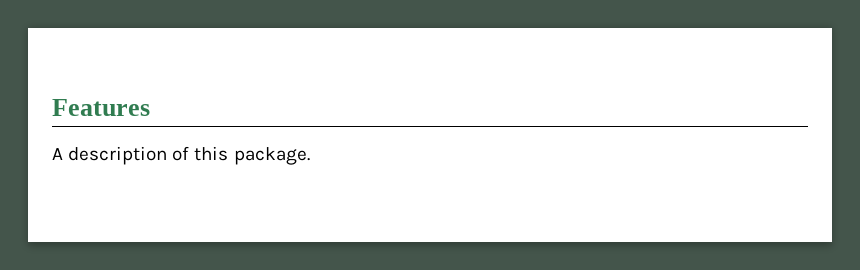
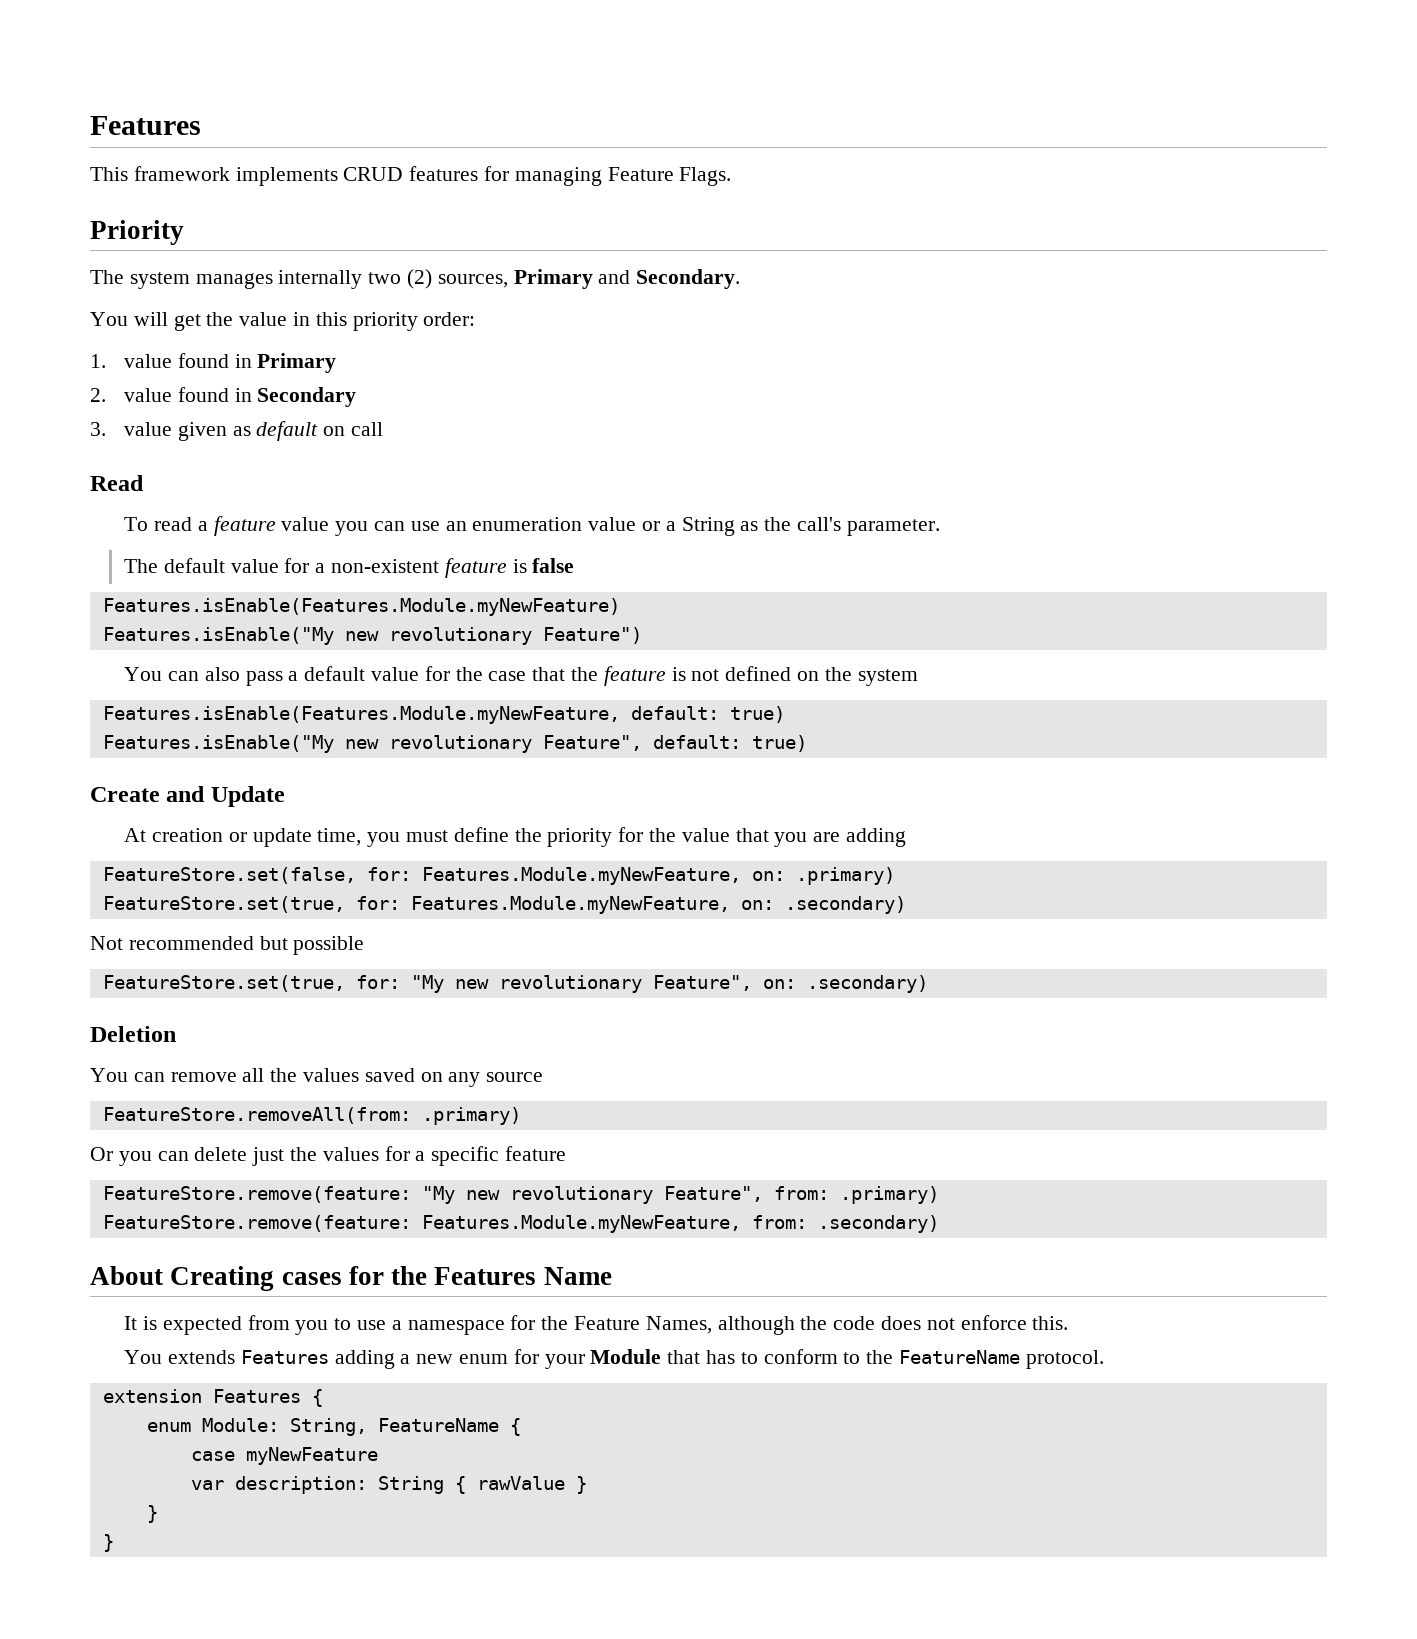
[52,146,310,165] A description of this package. -> [90,166,732,186] [90,220,184,245] [90,269,741,289] [90,312,476,331] [90,353,337,373] [90,387,357,407] [90,421,383,441] [90,475,144,491] [124,516,940,536] [123,558,575,578] [102,598,620,616] [102,627,642,645] [124,666,918,686] [102,706,785,724] [102,735,807,753] [90,786,285,807] [124,827,907,847] [102,867,895,885] [102,896,906,914] [90,936,365,955] [102,975,928,993] [90,1026,176,1042] [90,1068,544,1087] [102,1107,521,1125] [90,1146,567,1166] [102,1186,939,1204] [102,1215,939,1233] [90,1266,612,1291] [124,1315,1069,1335] [124,1349,1104,1369] [102,1389,323,1407] [146,1418,521,1436] [190,1447,378,1465] [190,1476,587,1494] [146,1505,158,1523] [102,1534,114,1552] This framework implements CRUD features for managing Feature Flags. // Priority // The system manages internally two (2) sources, Primary and Secondary. // You will get the value in this priority order: // 1. value found in Primary // 2. value found in Secondary // 3. value given as default on call // Read // To read a feature value you can use an enumeration value or a String as the call's parameter. // The default value for a non-existent feature is false // Features.isEnable(Features.Module.myNewFeature) // Features.isEnable("My new revolutionary Feature") // You can also pass a default value for the case that the feature is not defined on the system // Features.isEnable(Features.Module.myNewFeature, default: true) // Features.isEnable("My new revolutionary Feature", default: true) // Create and Update // At creation or update time, you must define the priority for the value that you are adding // FeatureStore.set(false, for: Features.Module.myNewFeature, on: .primary) // FeatureStore.set(true, for: Features.Module.myNewFeature, on: .secondary) // Not recommended but possible // FeatureStore.set(true, for: "My new revolutionary Feature", on: .secondary) // Deletion // You can remove all the values saved on any source // FeatureStore.removeAll(from: .primary) // Or you can delete just the values for a specific feature // FeatureStore.remove(feature: "My new revolutionary Feature", from: .primary) // FeatureStore.remove(feature: Features.Module.myNewFeature, from: .secondary) // About Creating cases for the Features Name // It is expected from you to use a namespace for the Feature Names, although the code does not enforce this. // You extends Features adding a new enum for your Module that has to conform to the FeatureName protocol. // extension Features { // enum Module: String, FeatureName { // case myNewFeature // var description: String { rawValue } // } // }

